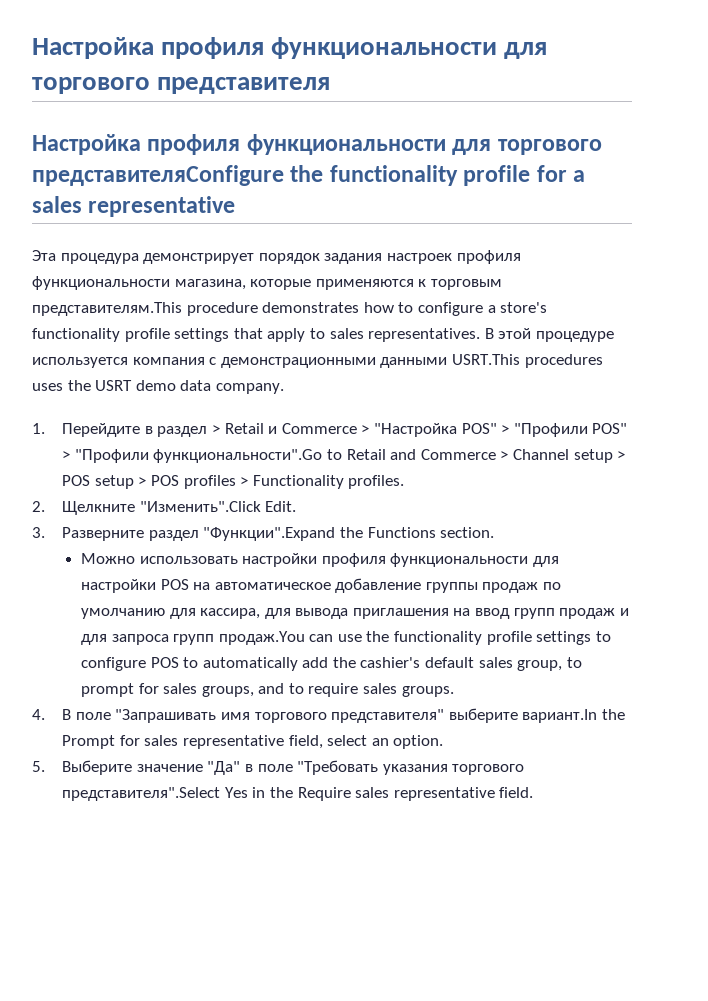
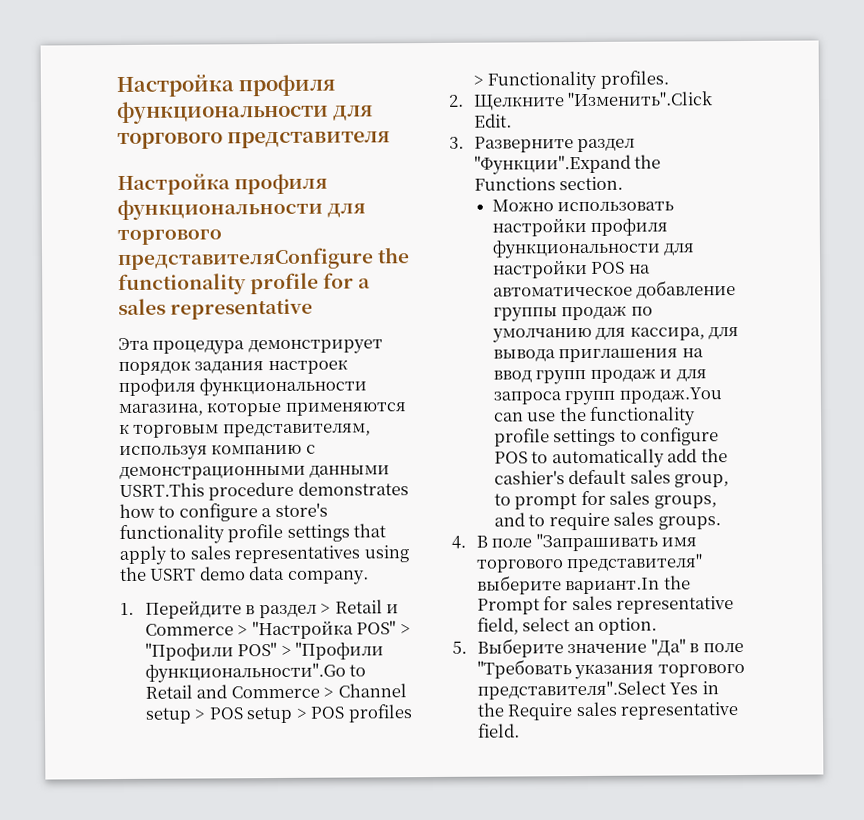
[32,302,182,316] представителям.This -> [222,423,371,438] [119,443,316,461] [119,465,391,481] [119,482,205,498] представителям, используя компанию с демонстрационными данными USRT.This
[368,328,614,342] [32,354,603,368] [32,383,63,391] representatives. В этой процедуре используется компания с демонстрационными данными USRT.This procedures uses -> [234,545,409,564] representatives using

